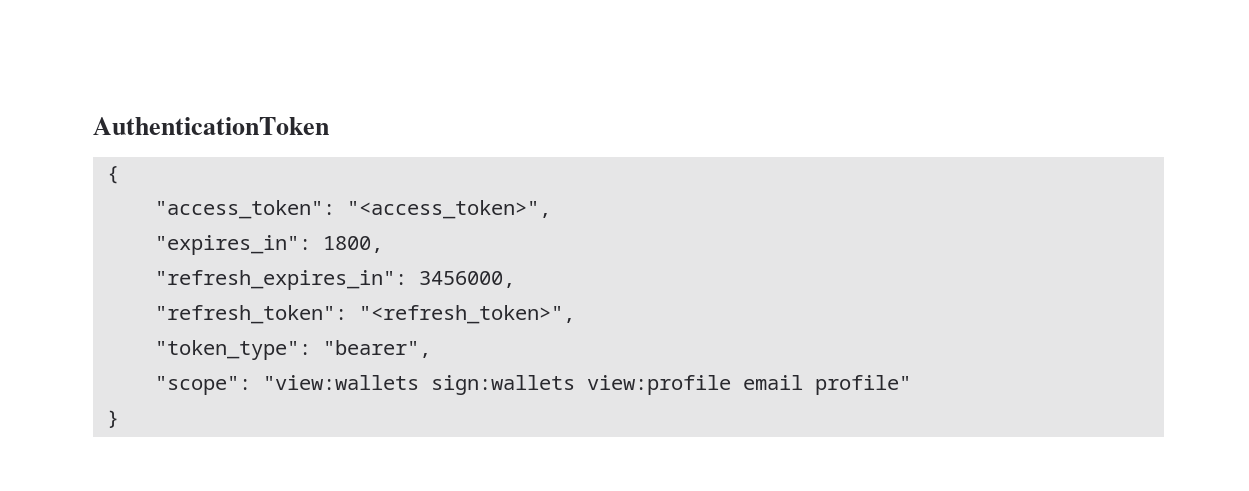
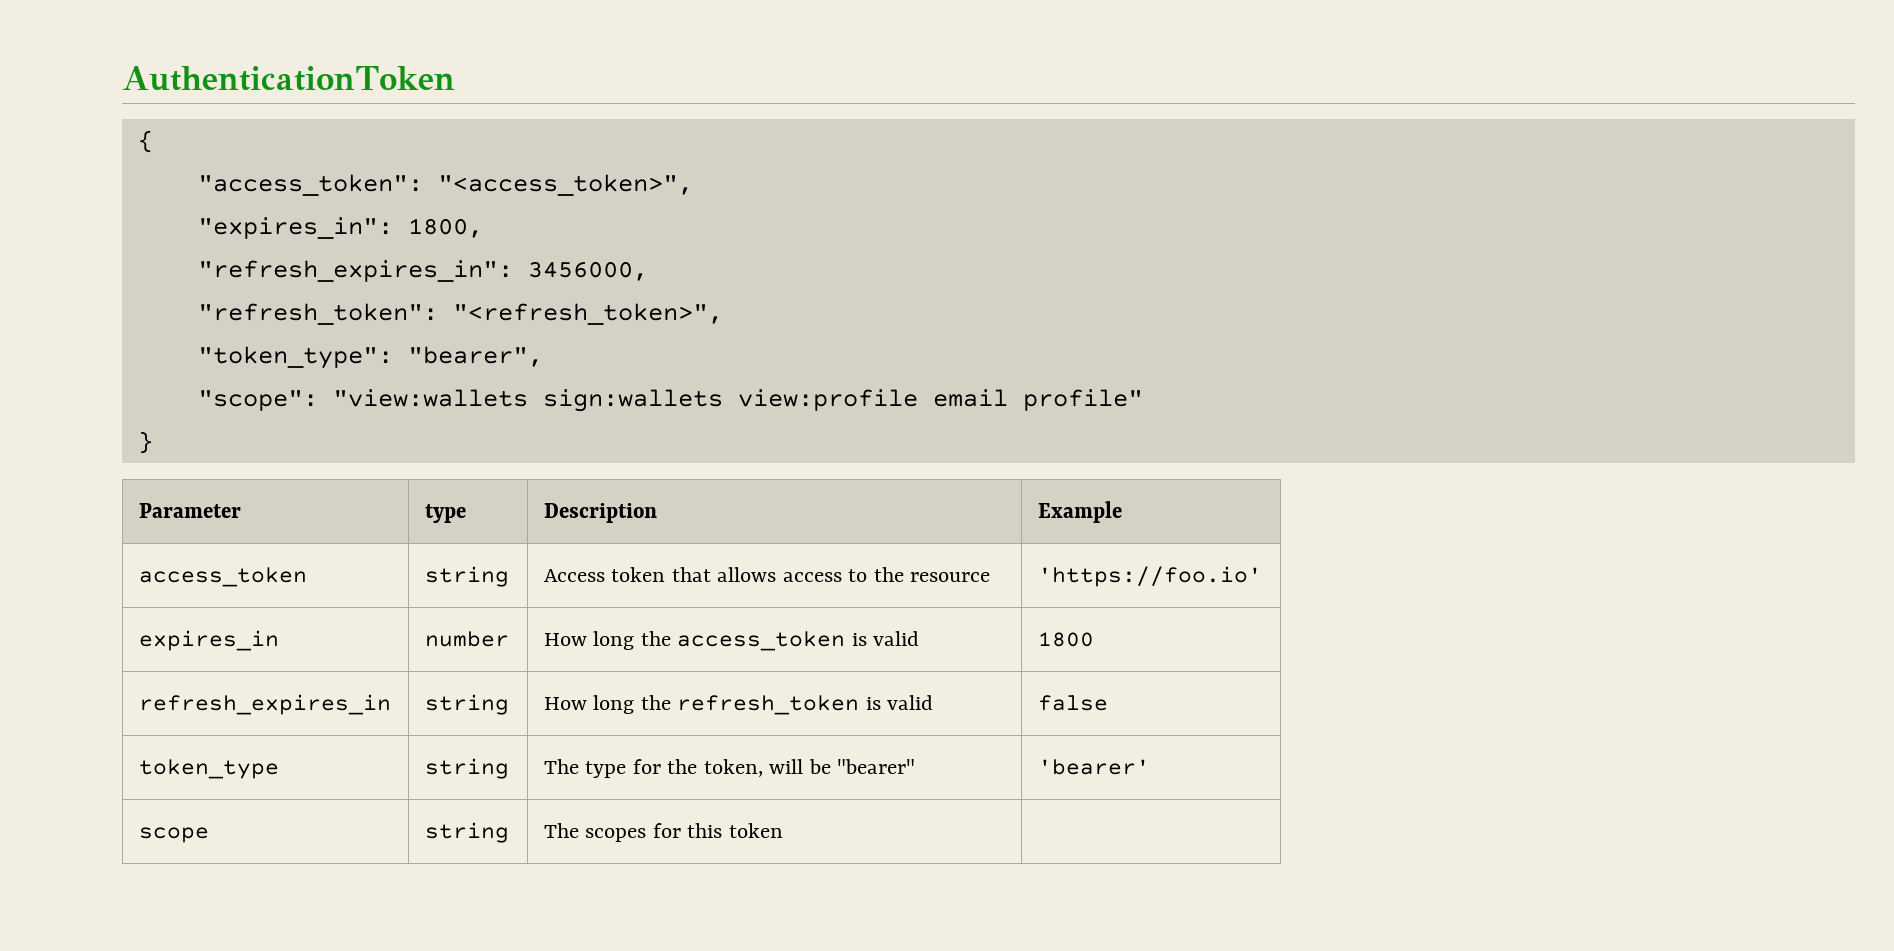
(119, 419) none -> [138,503,241,518] [424,504,466,523] [543,503,657,523] [1037,501,1122,523] [138,567,307,587] [424,566,509,587] [543,567,991,582] [1037,566,1262,587] [138,630,279,651] [424,631,509,647] [543,631,920,651] [1037,632,1094,647] [138,694,391,715] [424,694,509,715] [543,695,934,715] [1037,695,1108,711] [138,759,279,779] [424,758,509,779] [543,759,916,778] [1037,759,1150,775] [138,827,209,843] [424,822,509,843] [543,823,783,842] // Parameter | type | Description | Example // access_token | string | Access token that allows access to the resource | 'https://foo.io' // expires_in | number | How long the access_token is valid | 1800 // refresh_expires_in | string | How long the refresh_token is valid | false // token_type | string | The type for the token, will be "bearer" | 'bearer' // scope | string | The scopes for this token |

